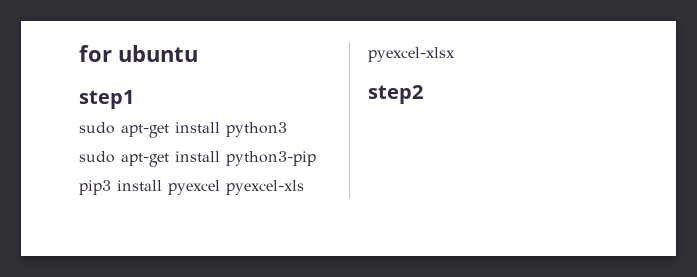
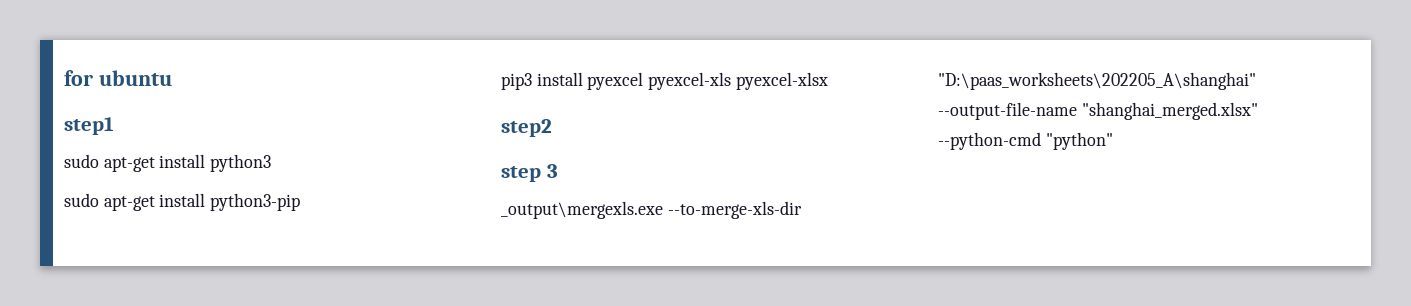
(423, 94) none -> [501,164,558,182] [501,201,802,219] [938,72,1256,90] [938,102,1258,120] [938,132,1113,150] // step 3 // _output\mergexls.exe --to-merge-xls-dir "D:\paas_worksheets\202205_A\shanghai" --output-file-name "shanghai_merged.xlsx" --python-cmd "python"

